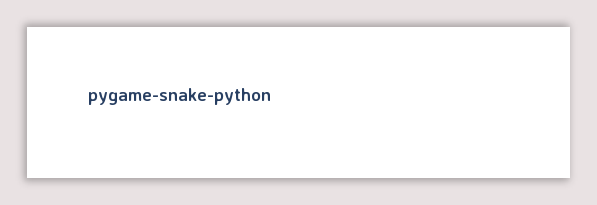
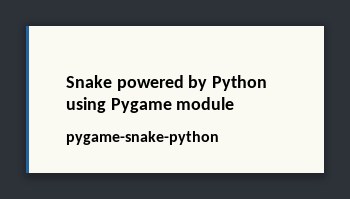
(88, 96) none -> [66,75,268,91] [66,97,235,113] Snake powered by Python using Pygame module //

